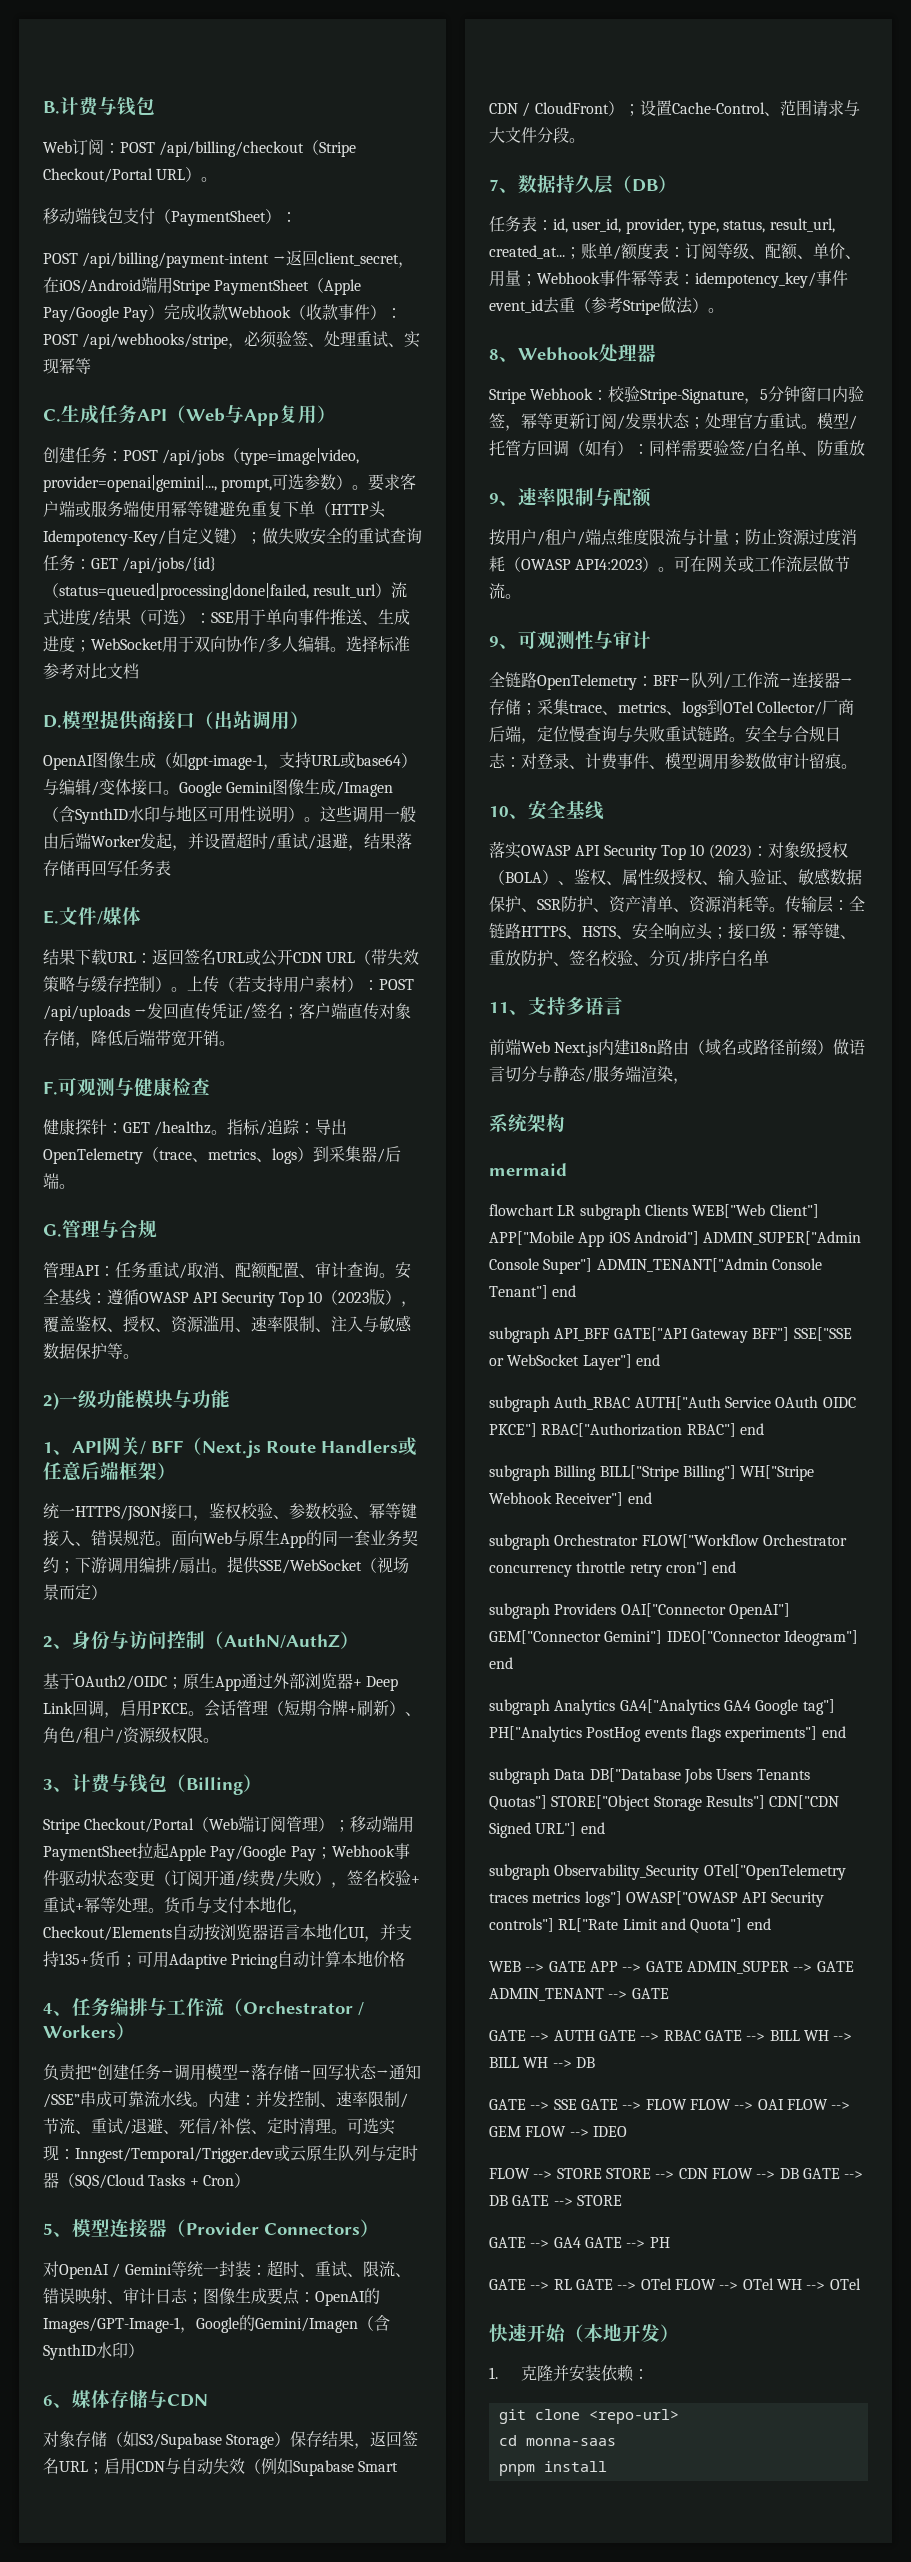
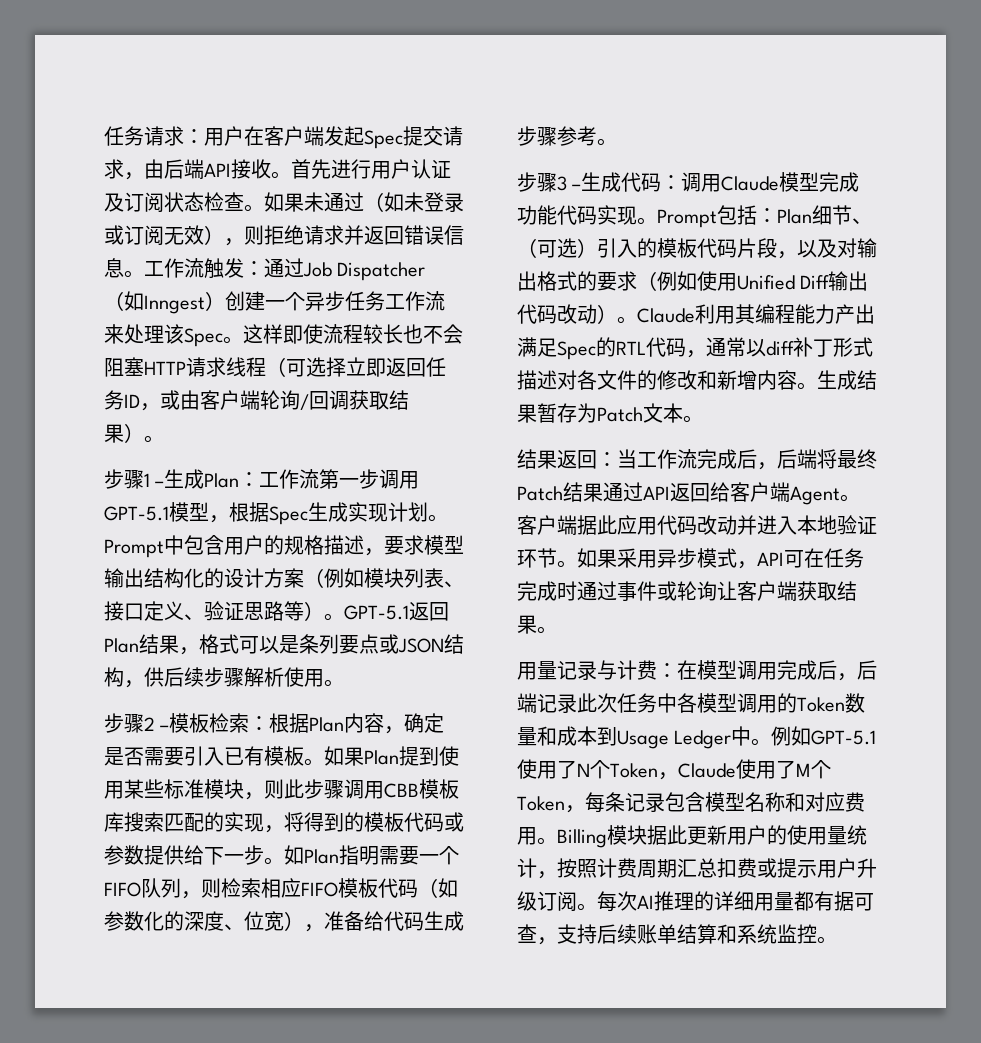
[43,97,155,116] [43,139,357,157] [43,167,218,183] [43,208,297,226] [43,250,414,268] [43,277,362,295] [43,304,403,322] [43,331,421,349] [43,358,91,374] [43,405,336,426] [43,447,360,465] [43,473,417,492] [43,501,386,518] [43,528,422,546] [43,555,217,573] [43,582,408,600] [43,609,410,626] [43,636,410,653] [43,663,139,679] [43,710,309,731] [43,752,417,770] [43,779,394,797] [43,805,416,824] [43,832,412,851] [43,860,171,876] [43,907,141,925] [43,949,420,966] [43,976,414,993] [43,1002,412,1021] [43,1030,235,1048] [43,1077,210,1097] [43,1118,348,1136] [43,1146,401,1164] [43,1173,75,1189] [43,1220,157,1238] [43,1261,411,1279] [43,1289,418,1307] [43,1315,412,1333] [43,1343,139,1359] [43,1390,230,1410] [43,1437,417,1458] [43,1461,176,1481] [43,1503,417,1521] [43,1530,418,1548] [43,1556,409,1574] [43,1584,107,1600] [43,1631,359,1650] [43,1673,399,1691] [43,1700,421,1718] [43,1727,219,1744] [43,1774,262,1795] [43,1816,415,1834] [43,1843,410,1861] [43,1870,420,1888] [43,1896,308,1915] [43,1923,412,1942] [43,1950,406,1969] [43,1998,364,2017] [43,2022,135,2040] [43,2063,421,2081] [43,2091,408,2108] [43,2118,395,2135] [43,2145,418,2163] [43,2172,250,2189] [43,2219,379,2238] [43,2260,411,2279] [43,2287,380,2306] [43,2315,390,2333] [43,2342,144,2360] [43,2389,208,2408] [43,2431,419,2449] [43,2458,399,2476] [489,100,860,117] [489,127,585,143] [489,174,677,194] [489,216,835,234] [489,243,861,260] [489,270,848,288] [489,297,724,315] [489,344,656,362] [489,386,865,404] [489,412,857,431] [489,439,865,457] [489,487,652,507] [489,528,857,546] [489,556,851,573] [489,583,521,599] [489,630,651,650] [489,672,853,690] [489,699,855,717] [489,726,841,744] [489,752,857,770] [489,800,604,820] [489,841,848,860] [489,868,862,885] [489,895,865,913] [489,923,856,940] [489,949,769,967] [489,997,623,1015] [489,1039,866,1057] [489,1066,689,1084] [489,1113,565,1133] [489,1163,567,1176] [489,1204,819,1220] [489,1231,862,1247] [489,1258,822,1274] [489,1285,577,1299] [489,1327,852,1343] [489,1354,660,1370] [489,1396,856,1412] [489,1423,764,1437] [489,1465,815,1481] [489,1492,652,1506] [489,1534,847,1550] [489,1561,737,1577] [489,1603,790,1619] [489,1630,858,1646] [489,1657,513,1669] [489,1699,835,1715] [489,1726,846,1742] [489,1768,810,1784] [489,1795,840,1811] [489,1822,605,1838] [489,1864,846,1880] [489,1891,824,1907] [489,1918,771,1933] [489,1961,854,1974] [489,1988,669,2001] [489,2030,853,2041] [489,2057,595,2068] [489,2099,851,2110] [489,2126,627,2137] [489,2168,864,2179] [489,2195,622,2206] [489,2237,670,2248] [489,2278,861,2290] [489,2323,679,2342] [489,2365,649,2382] [498,2409,679,2424] [498,2435,616,2446] [498,2461,607,2476] B.计费与钱包 // Web订阅：POST /api/billing/checkout（Stripe Checkout/Portal URL）。 // 移动端钱包支付（PaymentSheet）： // POST /api/billing/payment-intent →返回client_secret，在iOS/Android端用Stripe PaymentSheet（Apple Pay/Google Pay）完成收款Webhook（收款事件）：POST /api/webhooks/stripe，必须验签、处理重试、实现幂等 // C.生成任务API（Web与App复用） // 创建任务：POST /api/jobs（type=image|video, provider=openai|gemini|..., prompt,可选参数）。要求客户端或服务端使用幂等键避免重复下单（HTTP头Idempotency-Key/自定义键）；做失败安全的重试查询任务：GET /api/jobs/{id}（status=queued|processing|done|failed, result_url）流式进度/结果（可选）：SSE用于单向事件推送、生成进度；WebSocket用于双向协作/多人编辑。选择标准参考对比文档 // D.模型提供商接口（出站调用） // OpenAI图像生成（如gpt-image-1，支持URL或base64）与编辑/变体接口。Google Gemini图像生成/Imagen（含SynthID水印与地区可用性说明）。这些调用一般由后端Worker发起，并设置超时/重试/退避，结果落存储再回写任务表 // E.文件/媒体 // 结果下载URL：返回签名URL或公开CDN URL（带失效策略与缓存控制）。上传（若支持用户素材）：POST /api/uploads →发回直传凭证/签名；客户端直传对象存储，降低后端带宽开销。 // F.可观测与健康检查 // 健康探针：GET /healthz。指标/追踪：导出OpenTelemetry（trace、metrics、logs）到采集器/后端。 // G.管理与合规 // 管理API：任务重试/取消、配额配置、审计查询。安全基线：遵循OWASP API Security Top 10（2023版），覆盖鉴权、授权、资源滥用、速率限制、注入与敏感数据保护等。 // 2)一级功能模块与功能 // 1、API网关/ BFF（Next.js Route Handlers或任意后端框架） // 统一HTTPS/JSON接口，鉴权校验、参数校验、幂等键接入、错误规范。面向Web与原生App的同一套业务契约；下游调用编排/扇出。提供SSE/WebSocket（视场景而定） // 2、身份与访问控制（AuthN/AuthZ） // 基于OAuth2/OIDC；原生App通过外部浏览器+ Deep Link回调，启用PKCE。会话管理（短期令牌+刷新）、角色/租户/资源级权限。 // 3、计费与钱包（Billing） // Stripe Checkout/Portal（Web端订阅管理）；移动端用PaymentSheet拉起Apple Pay/Google Pay；Webhook事件驱动状态变更（订阅开通/续费/失败），签名校验+重试+幂等处理。货币与支付本地化，Checkout/Elements自动按浏览器语言本地化UI，并支持135+货币；可用Adaptive Pricing自动计算本地价格 // 4、任务编排与工作流（Orchestrator / Workers） // 负责把“创建任务→调用模型→落存储→回写状态→通知/SSE”串成可靠流水线。内建：并发控制、速率限制/节流、重试/退避、死信/补偿、定时清理。可选实现：Inngest/Temporal/Trigger.dev或云原生队列与定时器（SQS/Cloud Tasks + Cron） // 5、模型连接器（Provider Connectors） // 对OpenAI / Gemini等统一封装：超时、重试、限流、错误映射、审计日志；图像生成要点：OpenAI的Images/GPT-Image-1，Google的Gemini/Imagen（含SynthID水印） // 6、媒体存储与CDN // 对象存储（如S3/Supabase Storage）保存结果，返回签名URL；启用CDN与自动失效（例如Supabase Smart CDN / CloudFront）；设置Cache-Control、范围请求与大文件分段。 // 7、数据持久层（DB） // 任务表：id, user_id, provider, type, status, result_url, created_at...；账单/额度表：订阅等级、配额、单价、用量；Webhook事件幂等表：idempotency_key/事件event_id去重（参考Stripe做法）。 // 8、Webhook处理器 // Stripe Webhook：校验Stripe-Signature，5分钟窗口内验签，幂等更新订阅/发票状态；处理官方重试。模型/托管方回调（如有）：同样需要验签/白名单、防重放 // 9、速率限制与配额 // 按用户/租户/端点维度限流与计量；防止资源过度消耗（OWASP API4:2023）。可在网关或工作流层做节流。 // 9、可观测性与审计 // 全链路OpenTelemetry：BFF→队列/工作流→连接器→存储；采集trace、metrics、logs到OTel Collector/厂商后端，定位慢查询与失败重试链路。安全与合规日志：对登录、计费事件、模型调用参数做审计留痕。 // 10、安全基线 // 落实OWASP API Security Top 10 (2023)：对象级授权（BOLA）、鉴权、属性级授权、输入验证、敏感数据保护、SSR防护、资产清单、资源消耗等。传输层：全链路HTTPS、HSTS、安全响应头；接口级：幂等键、重放防护、签名校验、分页/排序白名单 // 11、支持多语言 // 前端Web Next.js内建i18n路由（域名或路径前缀）做语言切分与静态/服务端渲染， // 系统架构 // mermaid // flowchart LR subgraph Clients WEB["Web Client"] APP["Mobile App iOS Android"] ADMIN_SUPER["Admin Console Super"] ADMIN_TENANT["Admin Console Tenant"] end // subgraph API_BFF GATE["API Gateway BFF"] SSE["SSE or WebSocket Layer"] end // subgraph Auth_RBAC AUTH["Auth Service OAuth OIDC PKCE"] RBAC["Authorization RBAC"] end // subgraph Billing BILL["Stripe Billing"] WH["Stripe Webhook Receiver"] end // subgraph Orchestrator FLOW["Workflow Orchestrator concurrency throttle retry cron"] end // subgraph Providers OAI["Connector OpenAI"] GEM["Connector Gemini"] IDEO["Connector Ideogram"] end // subgraph Analytics GA4["Analytics GA4 Google tag"] PH["Analytics PostHog events flags experiments"] end // subgraph Data DB["Database Jobs Users Tenants Quotas"] STORE["Object Storage Results"] CDN["CDN Signed URL"] end // subgraph Observability_Security OTel["OpenTelemetry traces metrics logs"] OWASP["OWASP API Security controls"] RL["Rate Limit and Quota"] end // WEB --> GATE APP --> GATE ADMIN_SUPER --> GATE ADMIN_TENANT --> GATE // GATE --> AUTH GATE --> RBAC GATE --> BILL WH --> BILL WH --> DB // GATE --> SSE GATE --> FLOW FLOW --> OAI FLOW --> GEM FLOW --> IDEO // FLOW --> STORE STORE --> CDN FLOW --> DB GATE --> DB GATE --> STORE // GATE --> GA4 GATE --> PH // GATE --> RL GATE --> OTel FLOW --> OTel WH --> OTel // 快速开始（本地开发） // 1.克隆并安装依赖： // git clone <repo-url> // cd monna-saas // pnpm install -> [104,126,463,149] [104,159,451,180] [104,192,464,212] [104,225,464,246] [104,258,426,281] [104,291,445,314] [104,324,463,347] [104,357,446,377] [104,390,409,411] [104,423,164,443] [104,469,420,489] [104,502,448,525] [104,535,464,558] [104,568,464,588] [104,601,449,621] [104,634,464,655] [104,667,344,688] [104,713,445,734] [104,746,459,766] [104,779,459,800] [104,812,464,833] [104,845,459,865] [104,878,458,899] [104,911,464,932] [517,126,617,146] [517,172,860,192] [517,205,872,228] [517,238,877,259] [517,271,869,291] [517,304,875,324] [517,337,873,360] [517,370,877,390] [517,403,703,423] [517,449,877,470] [517,482,860,505] [517,515,877,535] [517,548,864,569] [517,581,857,601] [517,615,557,634] [517,660,877,681] [517,693,865,713] [517,726,877,749] [517,759,831,780] [517,792,865,813] [517,825,867,848] [517,858,877,879] [517,891,874,912] [517,924,837,945] 任务请求：用户在客户端发起Spec提交请求，由后端API接收。首先进行用户认证及订阅状态检查。如果未通过（如未登录或订阅无效），则拒绝请求并返回错误信息。工作流触发：通过Job Dispatcher（如Inngest）创建一个异步任务工作流来处理该Spec。这样即使流程较长也不会阻塞HTTP请求线程（可选择立即返回任务ID，或由客户端轮询/回调获取结果）。 // 步骤1 –生成Plan：工作流第一步调用GPT-5.1模型，根据Spec生成实现计划。Prompt中包含用户的规格描述，要求模型输出结构化的设计方案（例如模块列表、接口定义、验证思路等）。GPT-5.1返回Plan结果，格式可以是条列要点或JSON结构，供后续步骤解析使用。 // 步骤2 –模板检索：根据Plan内容，确定是否需要引入已有模板。如果Plan提到使用某些标准模块，则此步骤调用CBB模板库搜索匹配的实现，将得到的模板代码或参数提供给下一步。如Plan指明需要一个FIFO队列，则检索相应FIFO模板代码（如参数化的深度、位宽），准备给代码生成步骤参考。 // 步骤3 –生成代码：调用Claude模型完成功能代码实现。Prompt包括：Plan细节、（可选）引入的模板代码片段，以及对输出格式的要求（例如使用Unified Diff输出代码改动）。Claude利用其编程能力产出满足Spec的RTL代码，通常以diff补丁形式描述对各文件的修改和新增内容。生成结果暂存为Patch文本。 // 结果返回：当工作流完成后，后端将最终Patch结果通过API返回给客户端Agent。客户端据此应用代码改动并进入本地验证环节。如果采用异步模式，API可在任务完成时通过事件或轮询让客户端获取结果。 // 用量记录与计费：在模型调用完成后，后端记录此次任务中各模型调用的Token数量和成本到Usage Ledger中。例如GPT-5.1使用了N个Token，Claude使用了M个Token，每条记录包含模型名称和对应费用。Billing模块据此更新用户的使用量统计，按照计费周期汇总扣费或提示用户升级订阅。每次AI推理的详细用量都有据可查，支持后续账单结算和系统监控。

